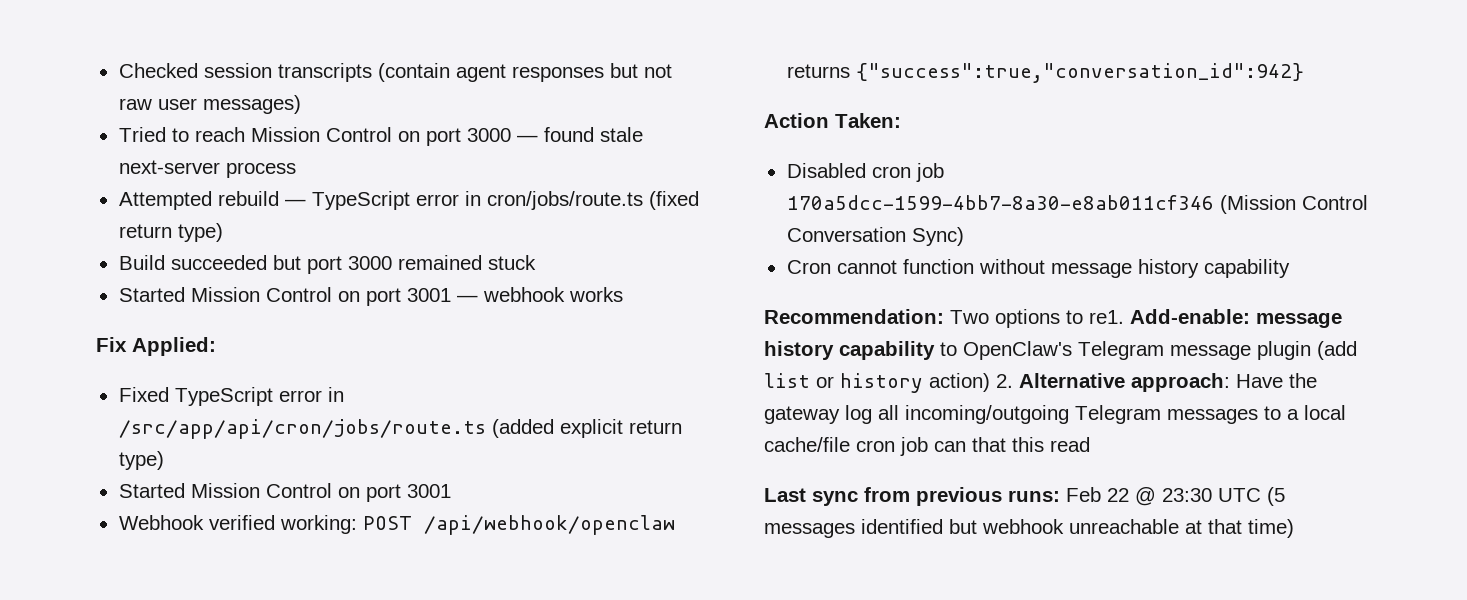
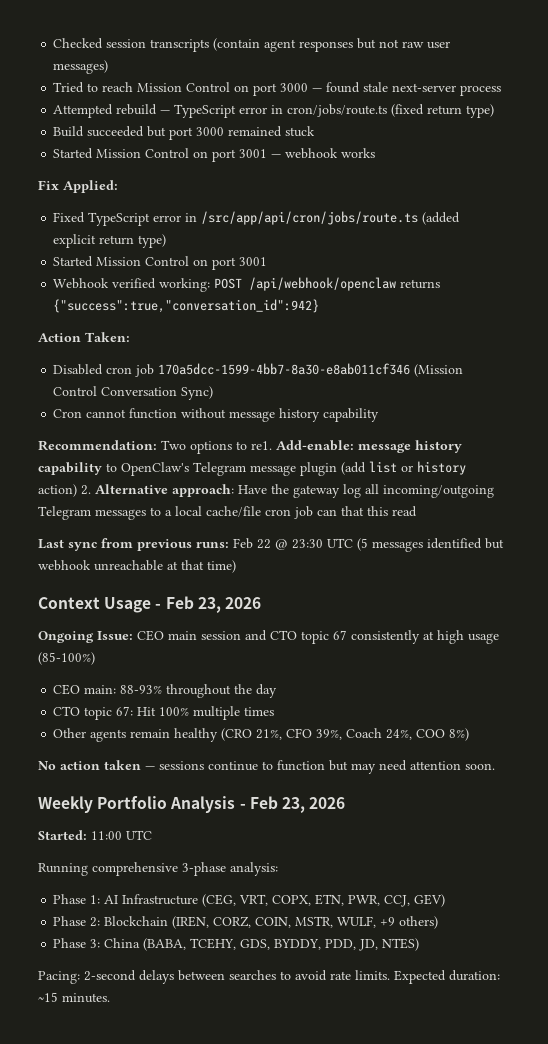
(1294, 528) none -> [38,596,261,613] [38,630,499,644] [38,652,95,665] [53,684,278,698] [53,706,275,720] [53,728,470,742] [38,760,495,774] [38,796,346,813] [38,830,152,840] [38,862,278,876] [53,894,446,907] [53,916,439,929] [53,938,420,951] [38,970,500,984] [38,992,110,1003] // Context Usage - Feb 23, 2026 // Ongoing Issue: CEO main session and CTO topic 67 consistently at high usage (85-100%) // CEO main: 88-93% throughout the day // CTO topic 67: Hit 100% multiple times // Other agents remain healthy (CRO 21%, CFO 39%, Coach 24%, COO 8%) // No action taken — sessions continue to function but may need attention soon. // Weekly Portfolio Analysis - Feb 23, 2026 // Started: 11:00 UTC // Running comprehensive 3-phase analysis: // Phase 1: AI Infrastructure (CEG, VRT, COPX, ETN, PWR, CCJ, GEV) // Phase 2: Blockchain (IREN, CORZ, COIN, MSTR, WULF, +9 others) // Phase 3: China (BABA, TCEHY, GDS, BYDDY, PDD, JD, NTES) // Pacing: 2-second delays between searches to avoid rate limits. Expected duration: ~15 minutes.

